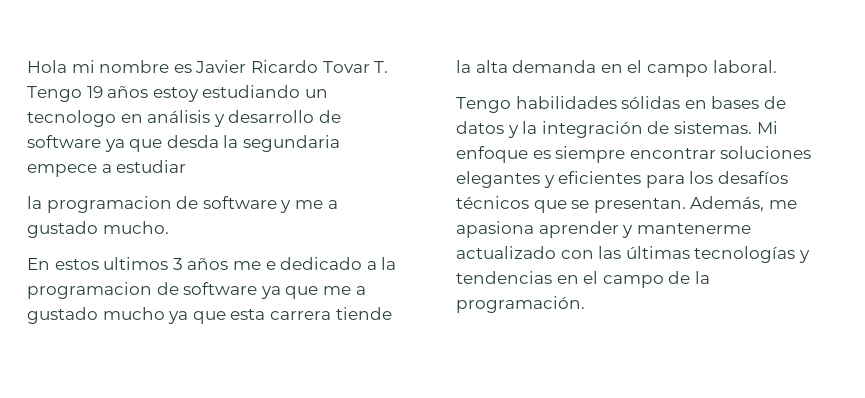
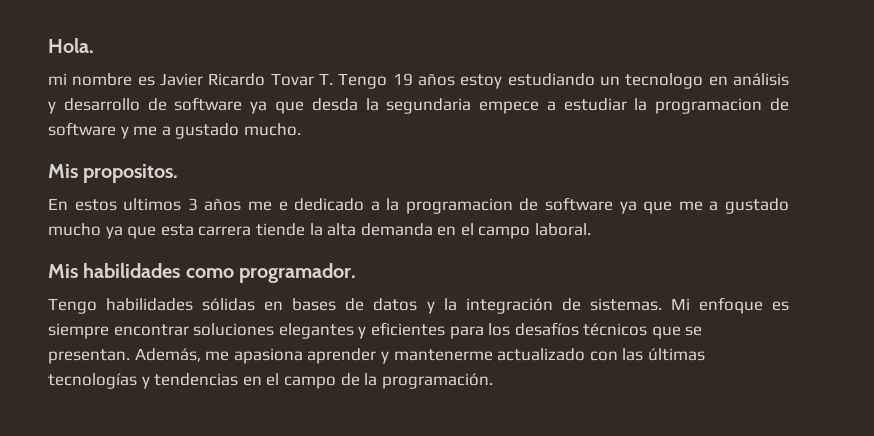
[27,60,67,73] Hola -> [48,38,94,53] Hola. //
(187, 166) // -> (627, 104) none
(169, 227) none -> [48,164,179,183] // Mis propositos.
(777, 66) none -> [48,263,357,283] // Mis habilidades como programador.

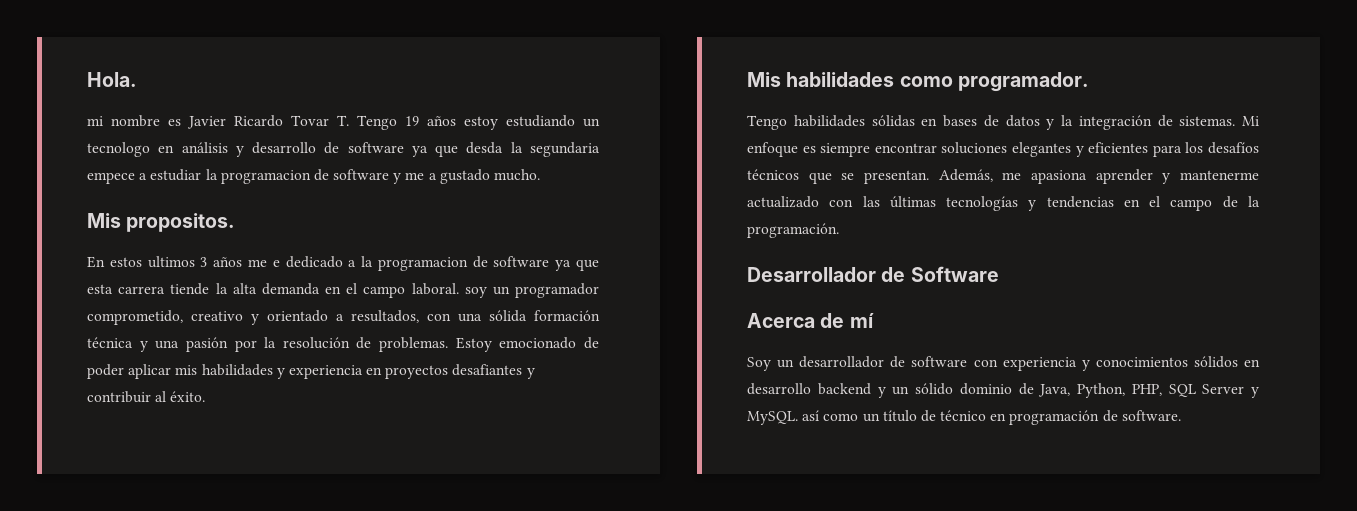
[678,198,790,214] [48,223,157,239] me a gustado mucho ya que -> (599, 265) none
(592, 229) none -> [464,283,599,298] [87,310,600,325] [87,337,599,352] [87,364,535,379] [87,391,206,403] soy un programador comprometido, creativo y orientado a resultados, con una sólida formación técnica y una pasión por la resolución de problemas. Estoy emocionado de poder aplicar mis habilidades y experiencia en proyectos desafiantes y contribuir al éxito.
(493, 381) none -> [747,266,999,282] [747,313,874,328] [747,356,1260,371] [747,383,1259,398] [747,410,1181,425] // Desarrollador de Software // Acerca de mí // Soy un desarrollador de software con experiencia y conocimientos sólidos en desarrollo backend y un sólido dominio de Java, Python, PHP, SQL Server y MySQL. así como un título de técnico en programación de software.

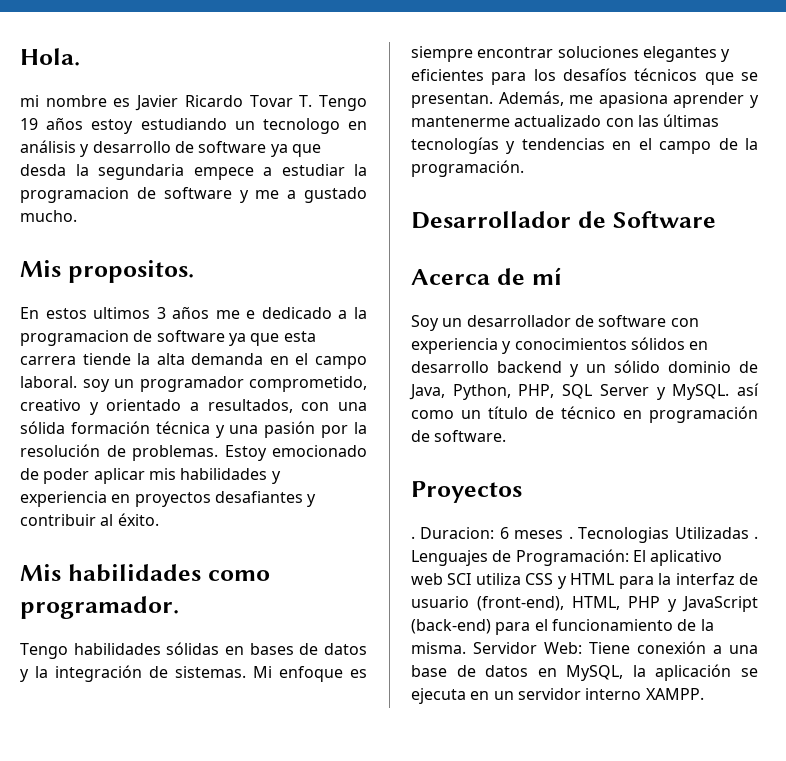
(1181, 415) none -> [411,481,522,503] [411,527,758,543] [411,549,723,566] [411,573,758,589] [411,596,758,612] [411,619,714,635] [411,641,758,654] [411,664,758,681] [411,688,704,704] // Proyectos // . Duracion: 6 meses . Tecnologias Utilizadas . Lenguajes de Programación: El aplicativo web SCI utiliza CSS y HTML para la interfaz de usuario (front-end), HTML, PHP y JavaScript (back-end) para el funcionamiento de la misma. Servidor Web: Tiene conexión a una base de datos en MySQL, la aplicación se ejecuta en un servidor interno XAMPP.

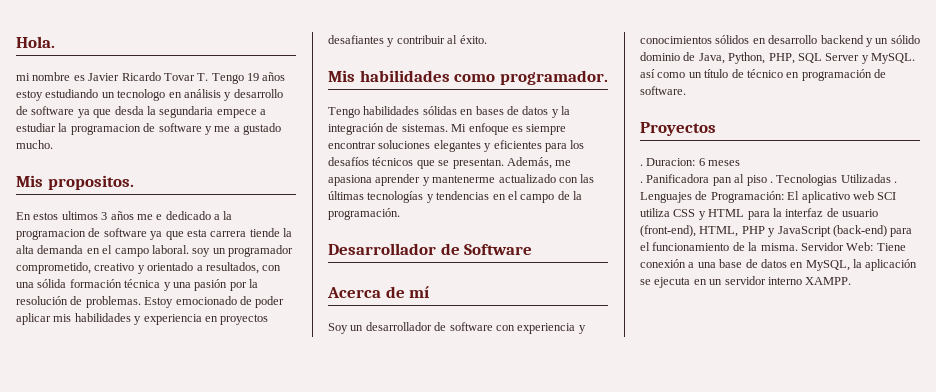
(564, 534) none -> [640,174,767,186] // . Panificadora pan al piso

